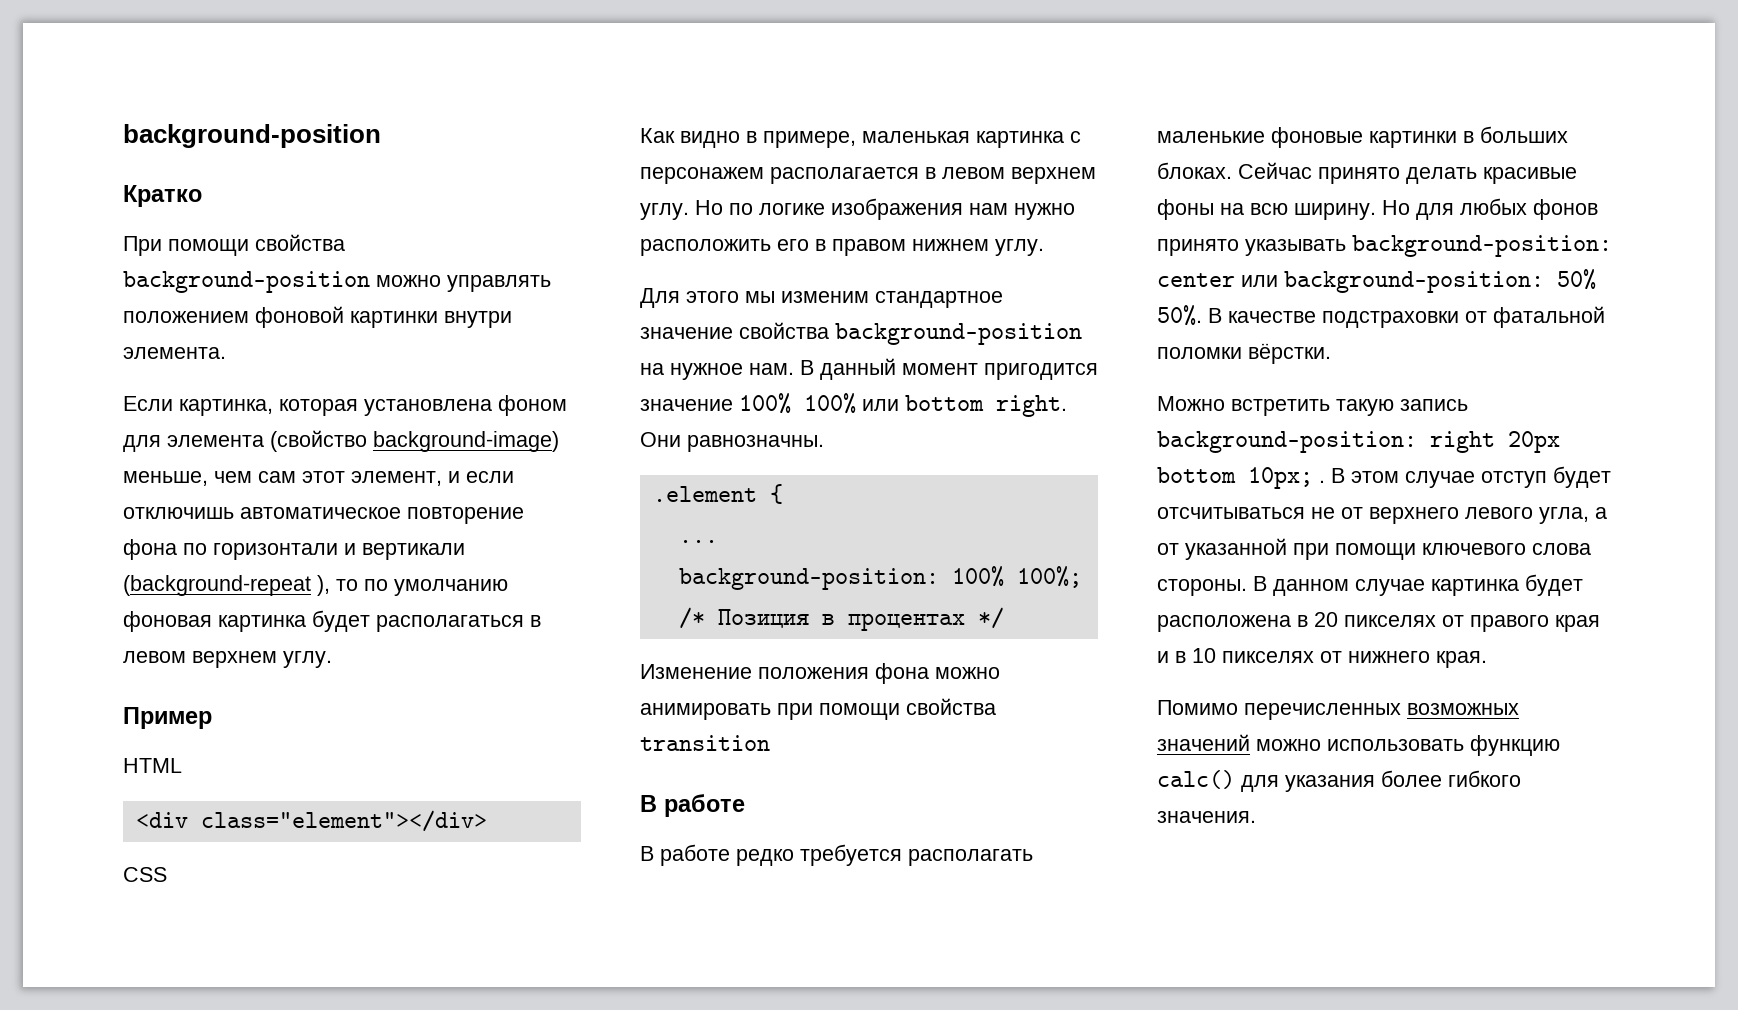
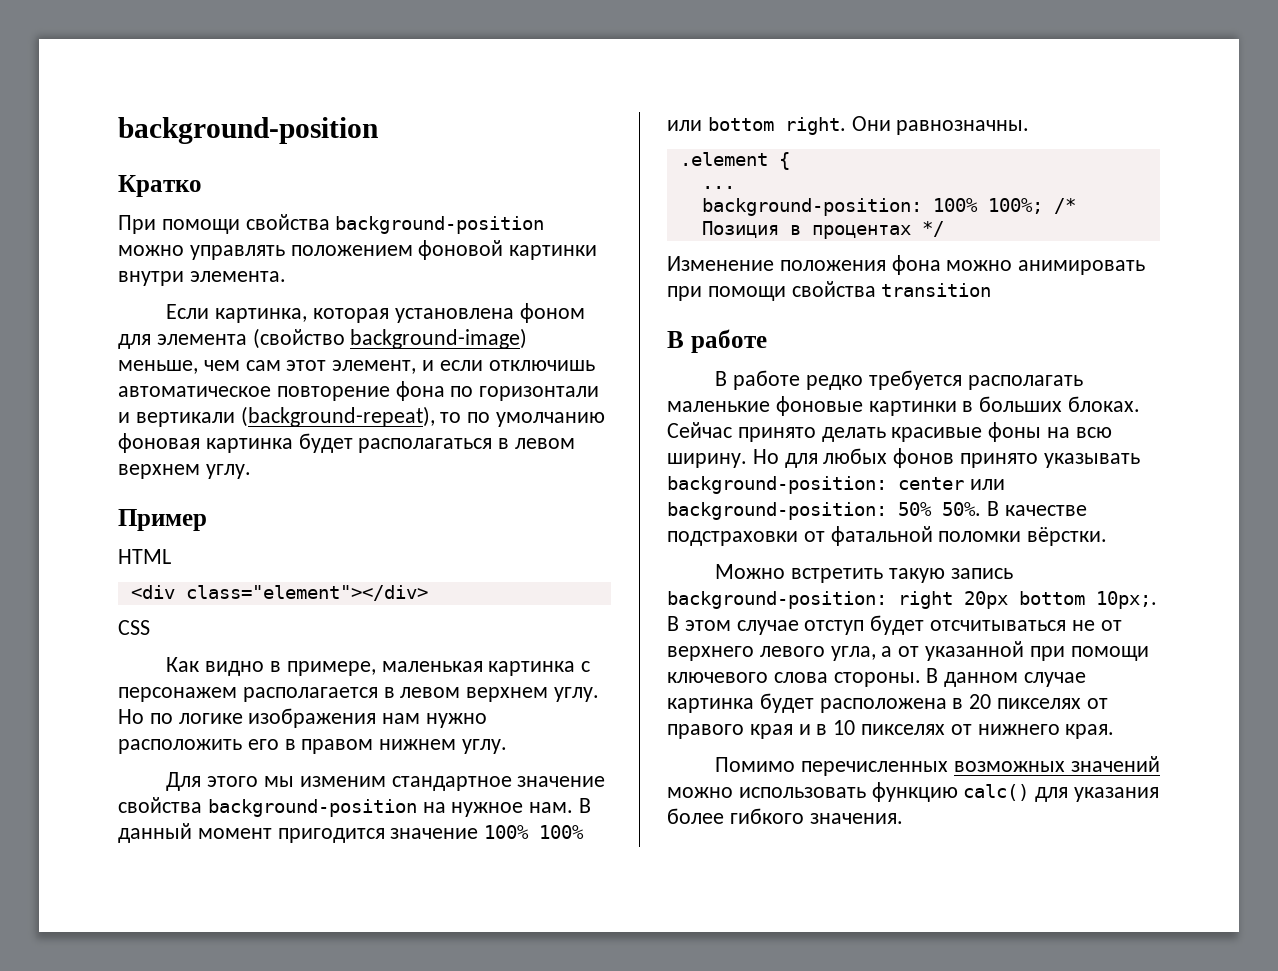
[123,575,330,596] (background-repeat ), -> [240,406,435,427] (background-repeat),
[1248,467,1325,489] 10px; . -> [1096,591,1157,609] 10px;.

